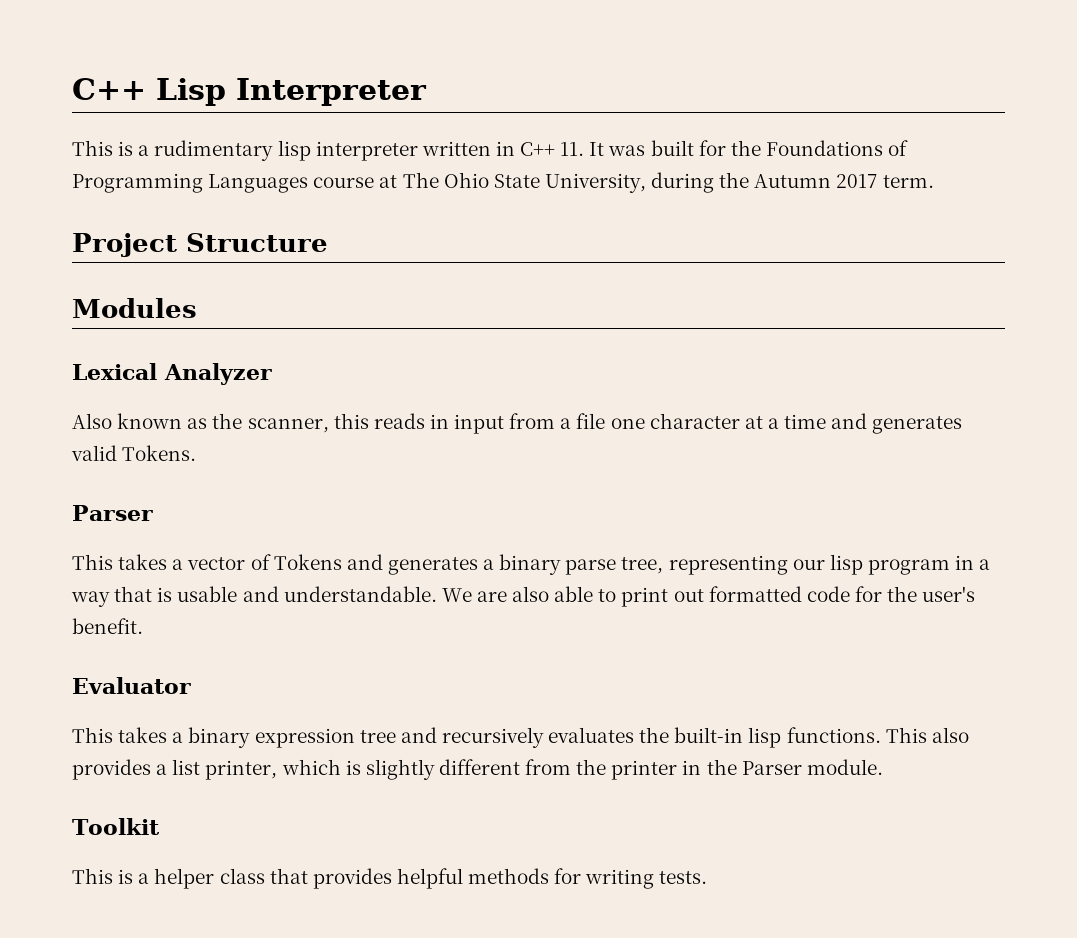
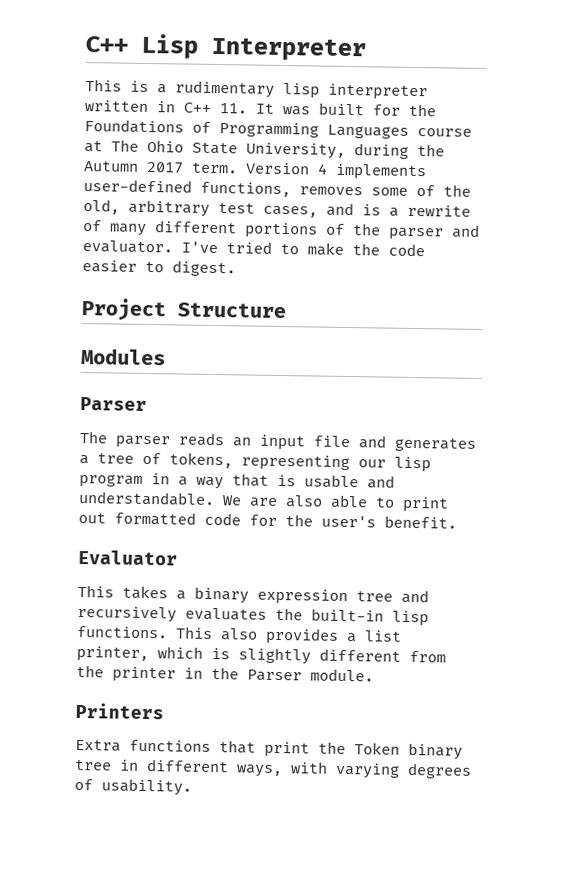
[72,233,328,257] [72,298,197,318] [72,363,272,385] [72,413,963,434] [71,445,197,461] [72,505,153,521] [72,554,664,575] // Project Structure // Modules // Lexical Analyzer // Also known as the scanner, this reads in input from a file one character at a time and generates valid Tokens. // Parser // This takes a vector of Tokens and generates a binary parse tree, -> [245,162,427,181] [83,179,471,198] [83,199,471,218] [83,220,480,241] [82,240,425,257] [82,260,236,277] [81,298,286,322] [81,348,166,366] [80,396,147,411] [79,430,476,452] [79,452,233,469] Version 4 implements user-defined functions, removes some of the old, arbitrary test cases, and is a rewrite of many different portions of the parser and evaluator. I've tried to make the code easier to digest. // Project Structure // Modules // Parser // The parser reads an input file and generates a tree of tokens,
[72,818,160,835] [72,868,708,889] Toolkit // This is a helper class that provides helpful methods for writing tests. -> [75,702,164,720] [75,739,463,760] [74,759,472,779] [74,778,192,796] Printers // Extra functions that print the Token binary tree in different ways, with varying degrees of usability.

